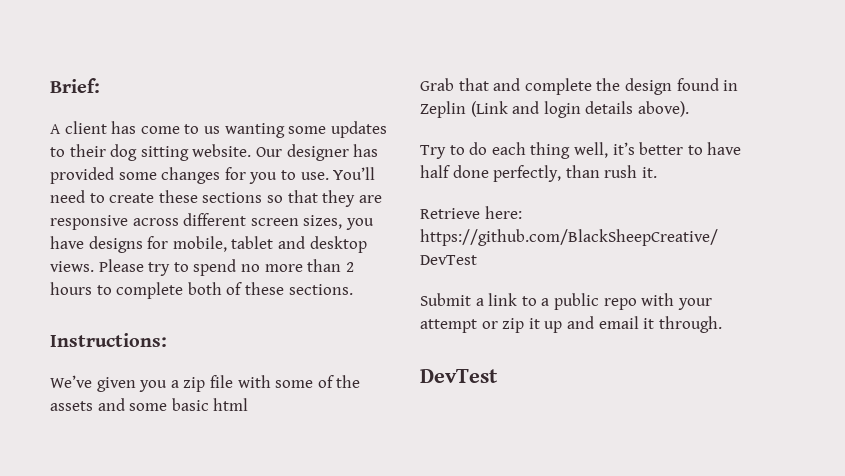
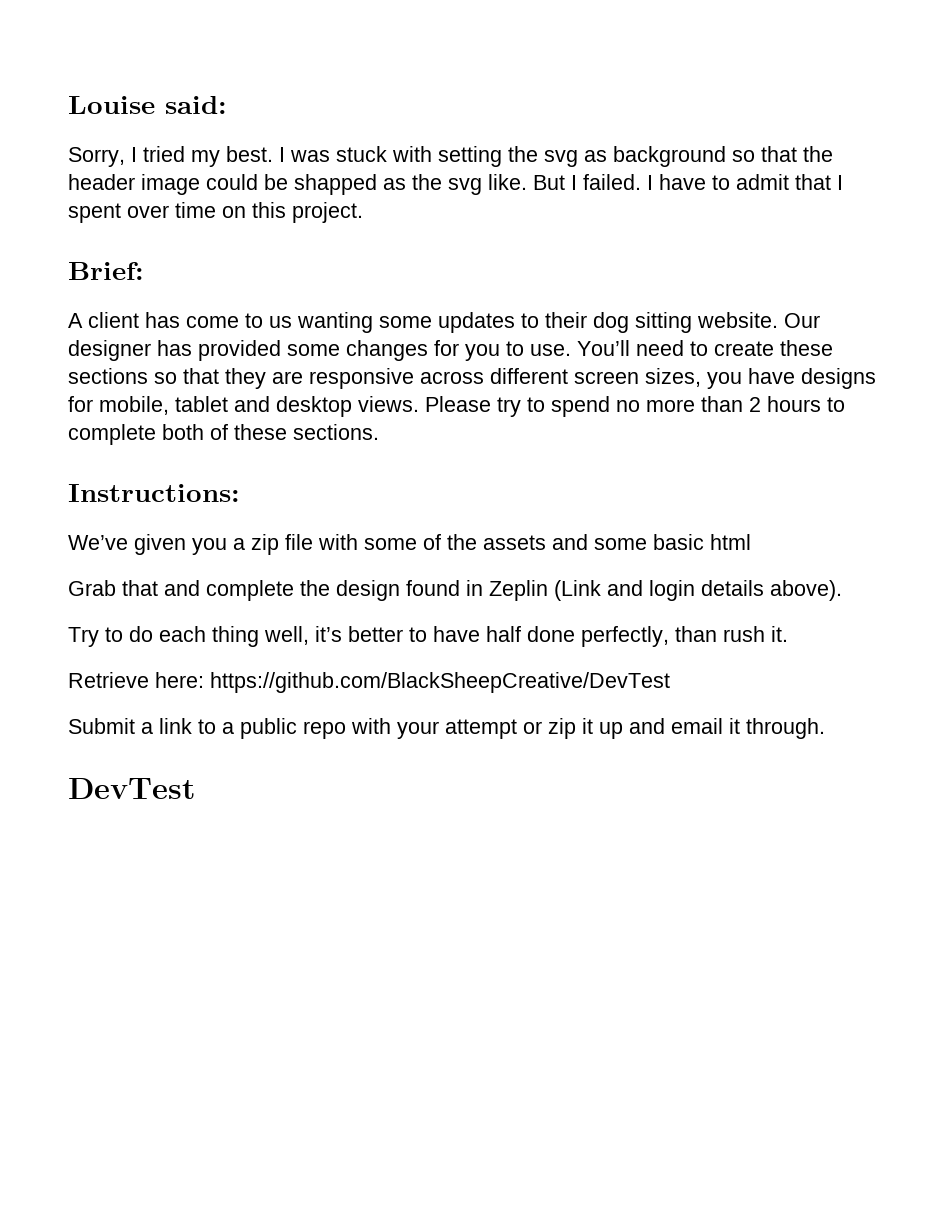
(50, 85) none -> [68,96,227,114] [68,146,833,167] [68,174,843,195] [68,202,363,223] Louise said: // Sorry, I tried my best. I was stuck with setting the svg as background so that the header image could be shapped as the svg like. But I failed. I have to admit that I spent over time on this project. //

